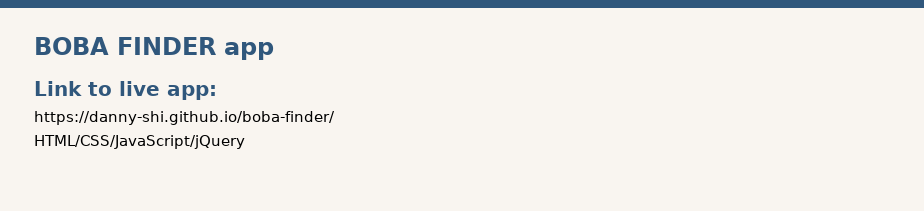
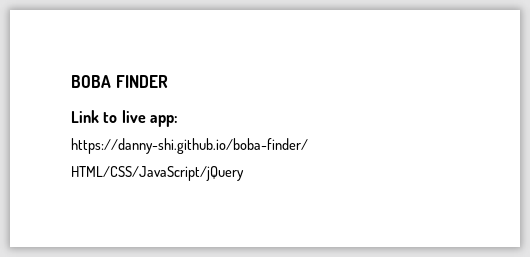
[224,42,274,60] app -> (168, 81) none

